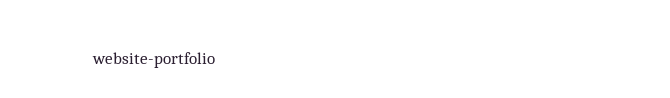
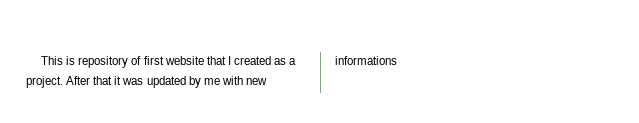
[92,52,215,68] website-portfolio -> [41,56,297,68] [26,76,267,88] [335,56,397,65] This is repository of first website that I created as a project. After that it was updated by me with new informations

